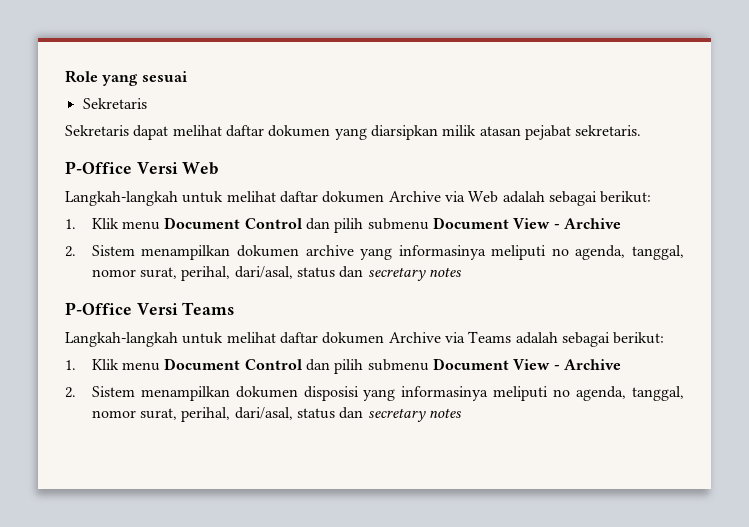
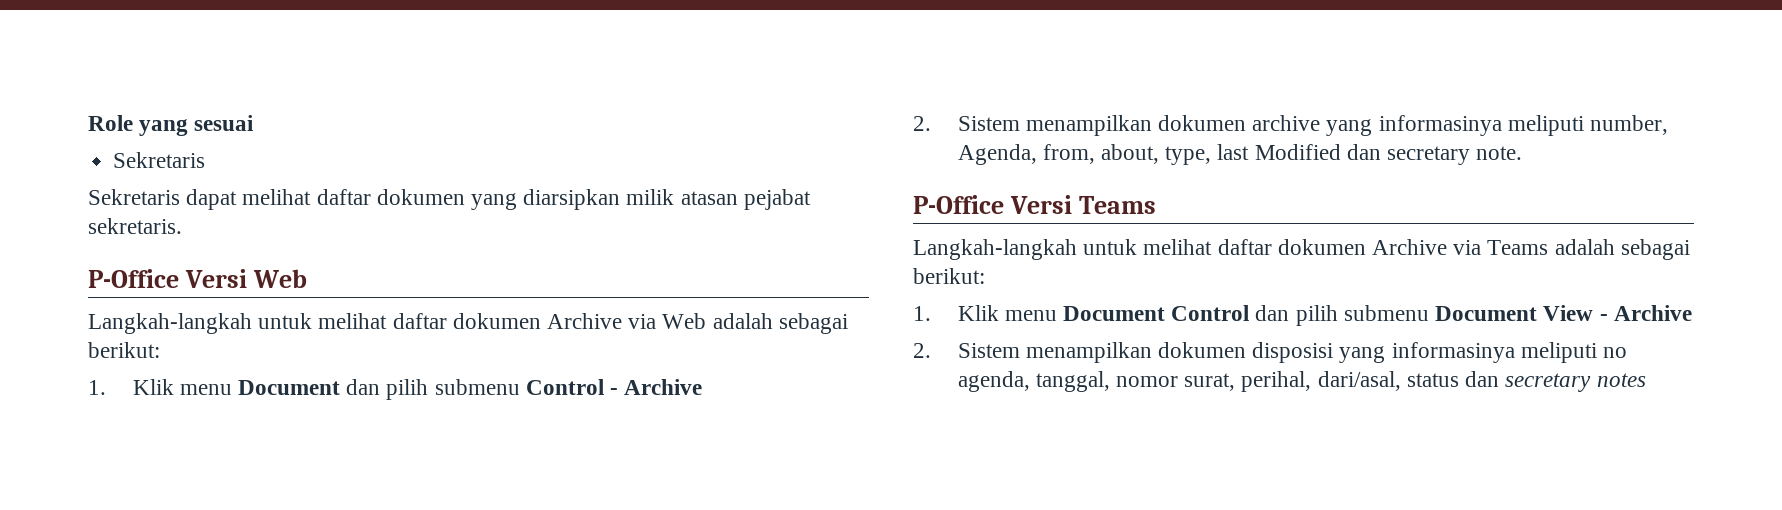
[244,217,551,233] Control dan pilih submenu Document View -> [346,379,604,400] dan pilih submenu Control
[551,245,684,260] [91,266,463,281] no agenda, tanggal, nomor surat, perihal, dari/asal, status dan secretary notes -> [1590,115,1669,135] [957,144,1523,165] number, Agenda, from, about, type, last Modified dan secretary note.

